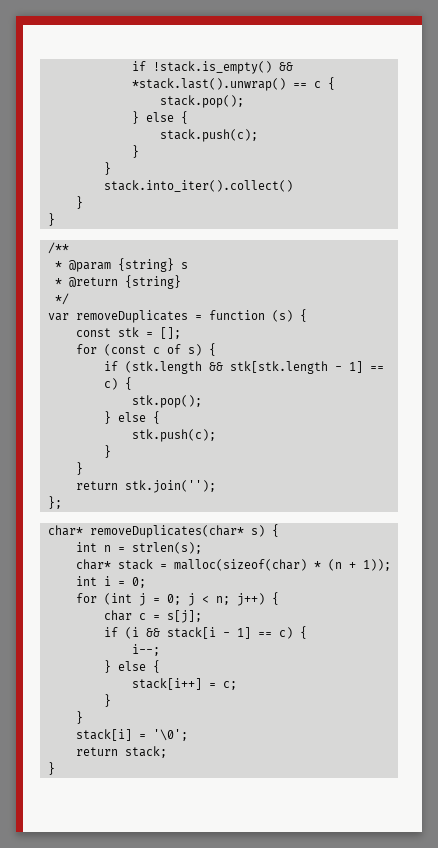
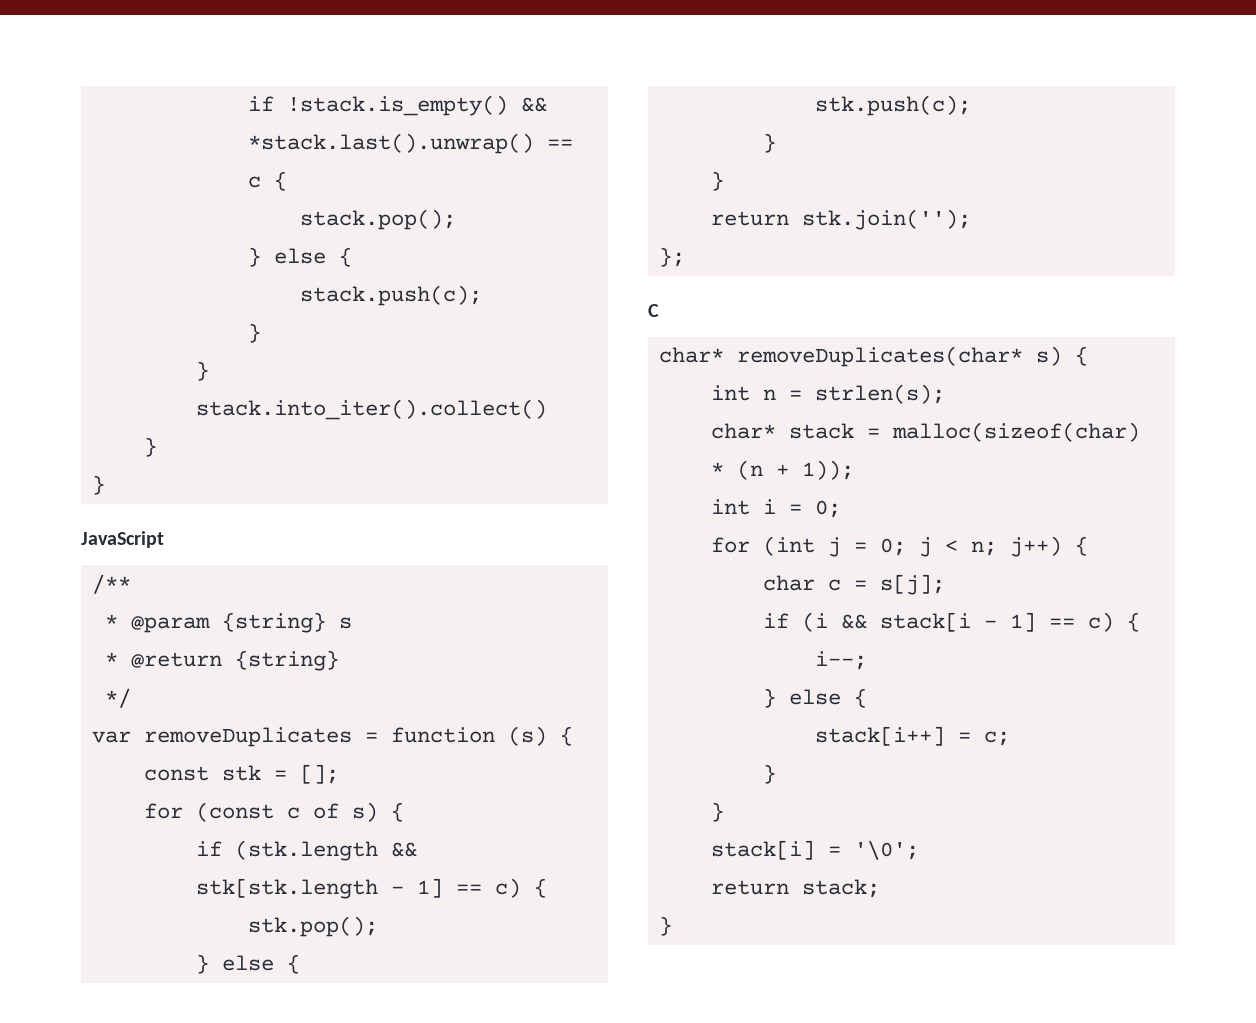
(55, 219) none -> [81,531,164,548] // JavaScript
(62, 502) none -> [648,304,659,317] // C

